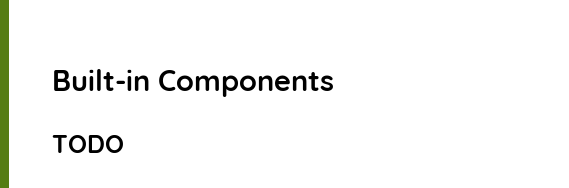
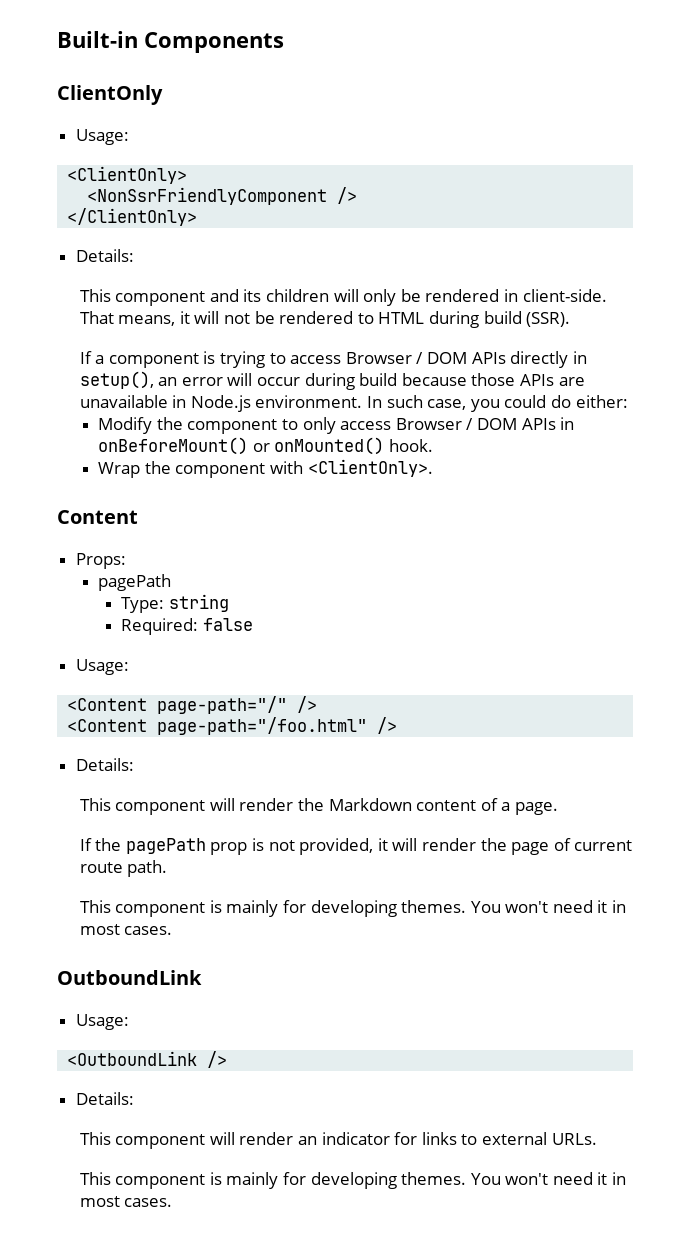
[52,135,124,153] TODO -> [57,85,163,105] [75,129,129,145] [67,166,188,184] [87,187,358,205] [67,208,198,226] [75,249,134,262] [79,289,607,306] [79,311,571,328] [79,351,587,368] [79,371,585,390] [79,395,628,412] [98,417,575,434] [98,437,434,455] [98,459,433,478] [57,510,138,524] [75,553,126,569] [98,574,172,591] [120,594,229,613] [120,618,253,635] [75,659,129,675] [67,696,318,714] [67,717,398,735] [75,758,134,771] [79,798,558,815] [79,838,633,855] [79,860,168,877] [79,900,627,917] [79,924,173,935] [57,970,202,985] [75,1014,129,1030] [67,1051,228,1068] [75,1092,134,1105] [79,1132,597,1149] [79,1172,627,1189] [79,1196,173,1207] ClientOnly // Usage: // <ClientOnly> // <NonSsrFriendlyComponent /> // </ClientOnly> // Details: // This component and its children will only be rendered in client-side. That means, it will not be rendered to HTML during build (SSR). // If a component is trying to access Browser / DOM APIs directly in setup(), an error will occur during build because those APIs are unavailable in Node.js environment. In such case, you could do either: // Modify the component to only access Browser / DOM APIs in onBeforeMount() or onMounted() hook. // Wrap the component with <ClientOnly>. // Content // Props: // pagePath // Type: string // Required: false // Usage: // <Content page-path="/" /> // <Content page-path="/foo.html" /> // Details: // This component will render the Markdown content of a page. // If the pagePath prop is not provided, it will render the page of current route path. // This component is mainly for developing themes. You won't need it in most cases. // OutboundLink // Usage: // <OutboundLink /> // Details: // This component will render an indicator for links to external URLs. // This component is mainly for developing themes. You won't need it in most cases.

